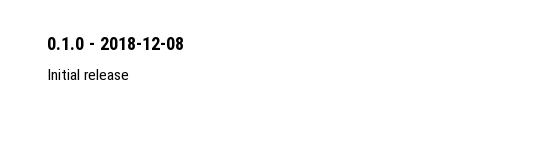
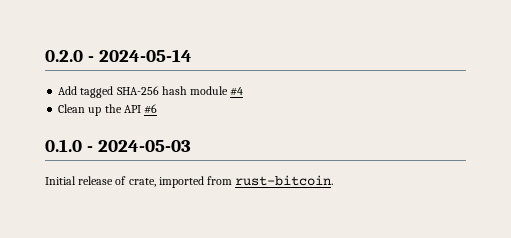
(47, 43) none -> [45,49,192,62] [58,86,244,98] [58,104,158,116] 0.2.0 - 2024-05-14 // Add tagged SHA-256 hash module #4 // Clean up the API #6 //
[99,37,184,50] 2018-12-08 -> [97,140,191,152] 2024-05-03
(130, 74) none -> [115,175,334,188] of crate, imported from rust-bitcoin.

